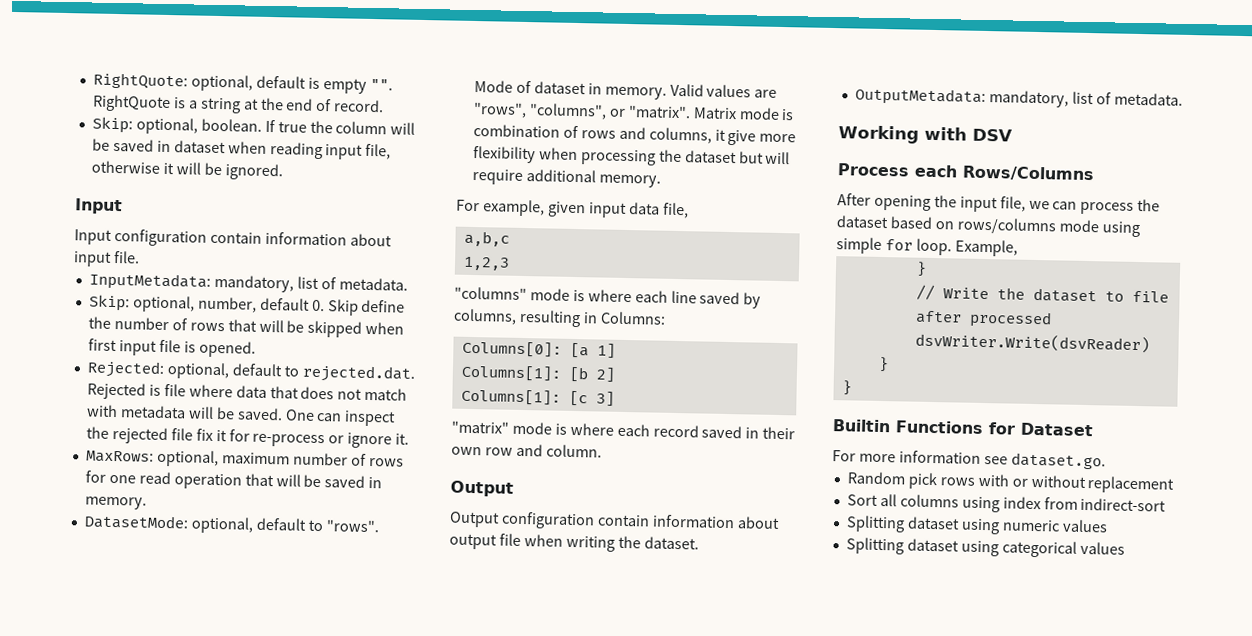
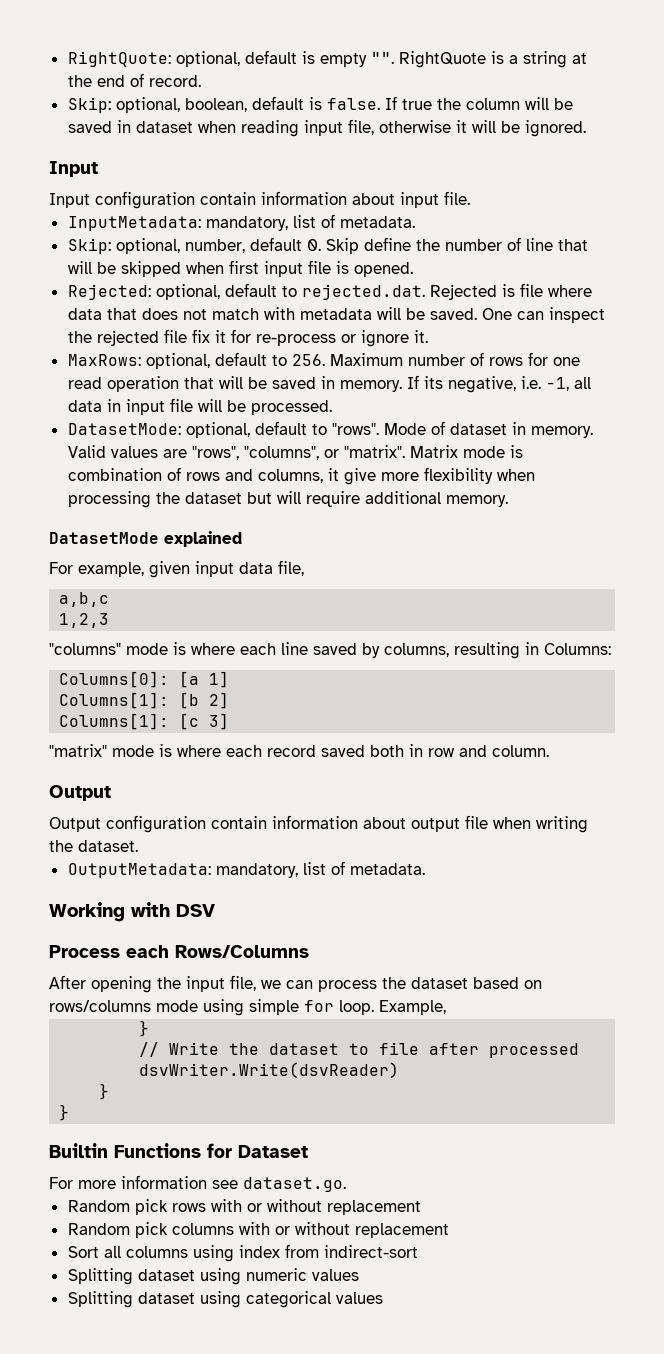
[200,118,262,132] boolean. -> [184,96,380,112] boolean, default is false.
[189,322,225,332] rows -> [525,238,553,251] line
[221,452,290,465] maximum -> [214,352,403,366] default to 256. Maximum
(147, 503) none -> [406,375,591,393] [67,398,332,415] If its negative, i.e. -1, all data in input file will be processed.
(661, 181) none -> [49,531,242,547] // DatasetMode explained
[745,426,796,440] [451,446,482,456] in their own -> [370,744,423,757] both in
(1175, 485) none -> [67,1222,449,1238] // Random pick columns with or without replacement

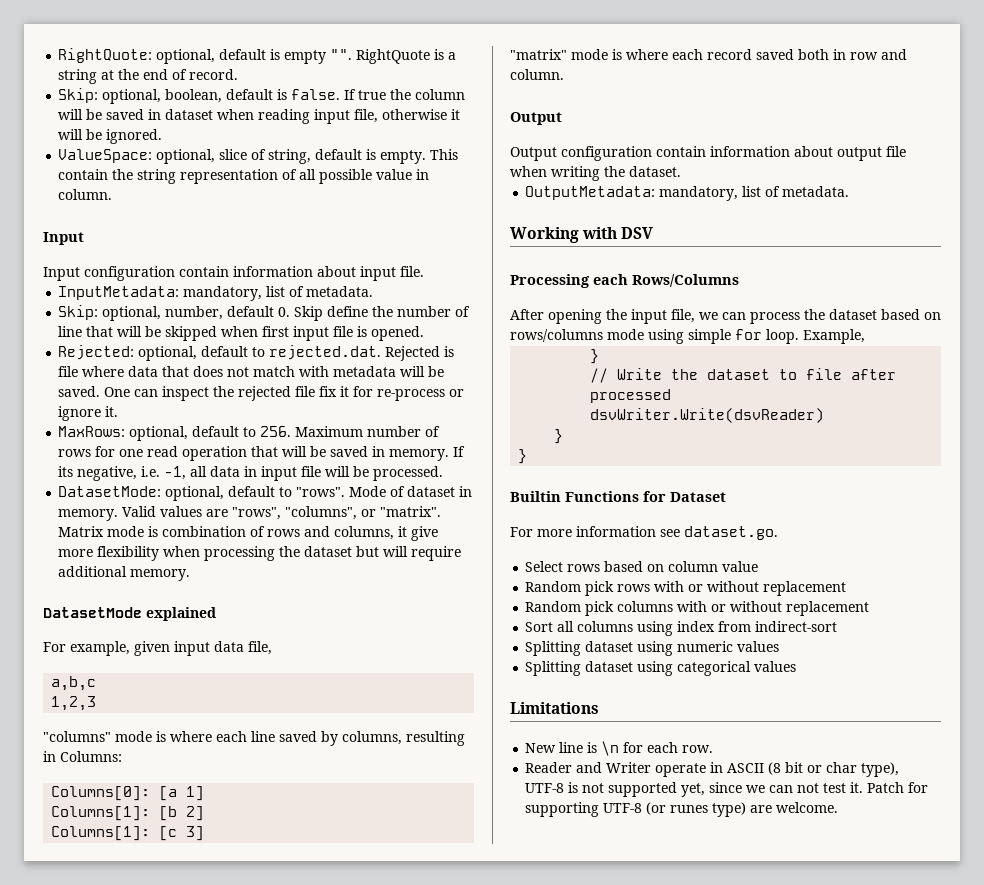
(586, 128) none -> [58,149,459,164] [58,169,430,184] [58,189,113,200] // ValueSpace: optional, slice of string, default is empty. This contain the string representation of all possible value in column.
[49,945,120,958] Process -> [510,274,590,288] Processing
(346, 1184) none -> [525,561,759,572] // Select rows based on column value
(383, 1298) none -> [510,702,599,714] [525,741,714,756] [525,762,900,777] [525,782,929,797] [525,802,839,817] // Limitations // New line is \n for each row. // Reader and Writer operate in ASCII (8 bit or char type), UTF-8 is not supported yet, since we can not test it. Patch for supporting UTF-8 (or runes type) are welcome.

